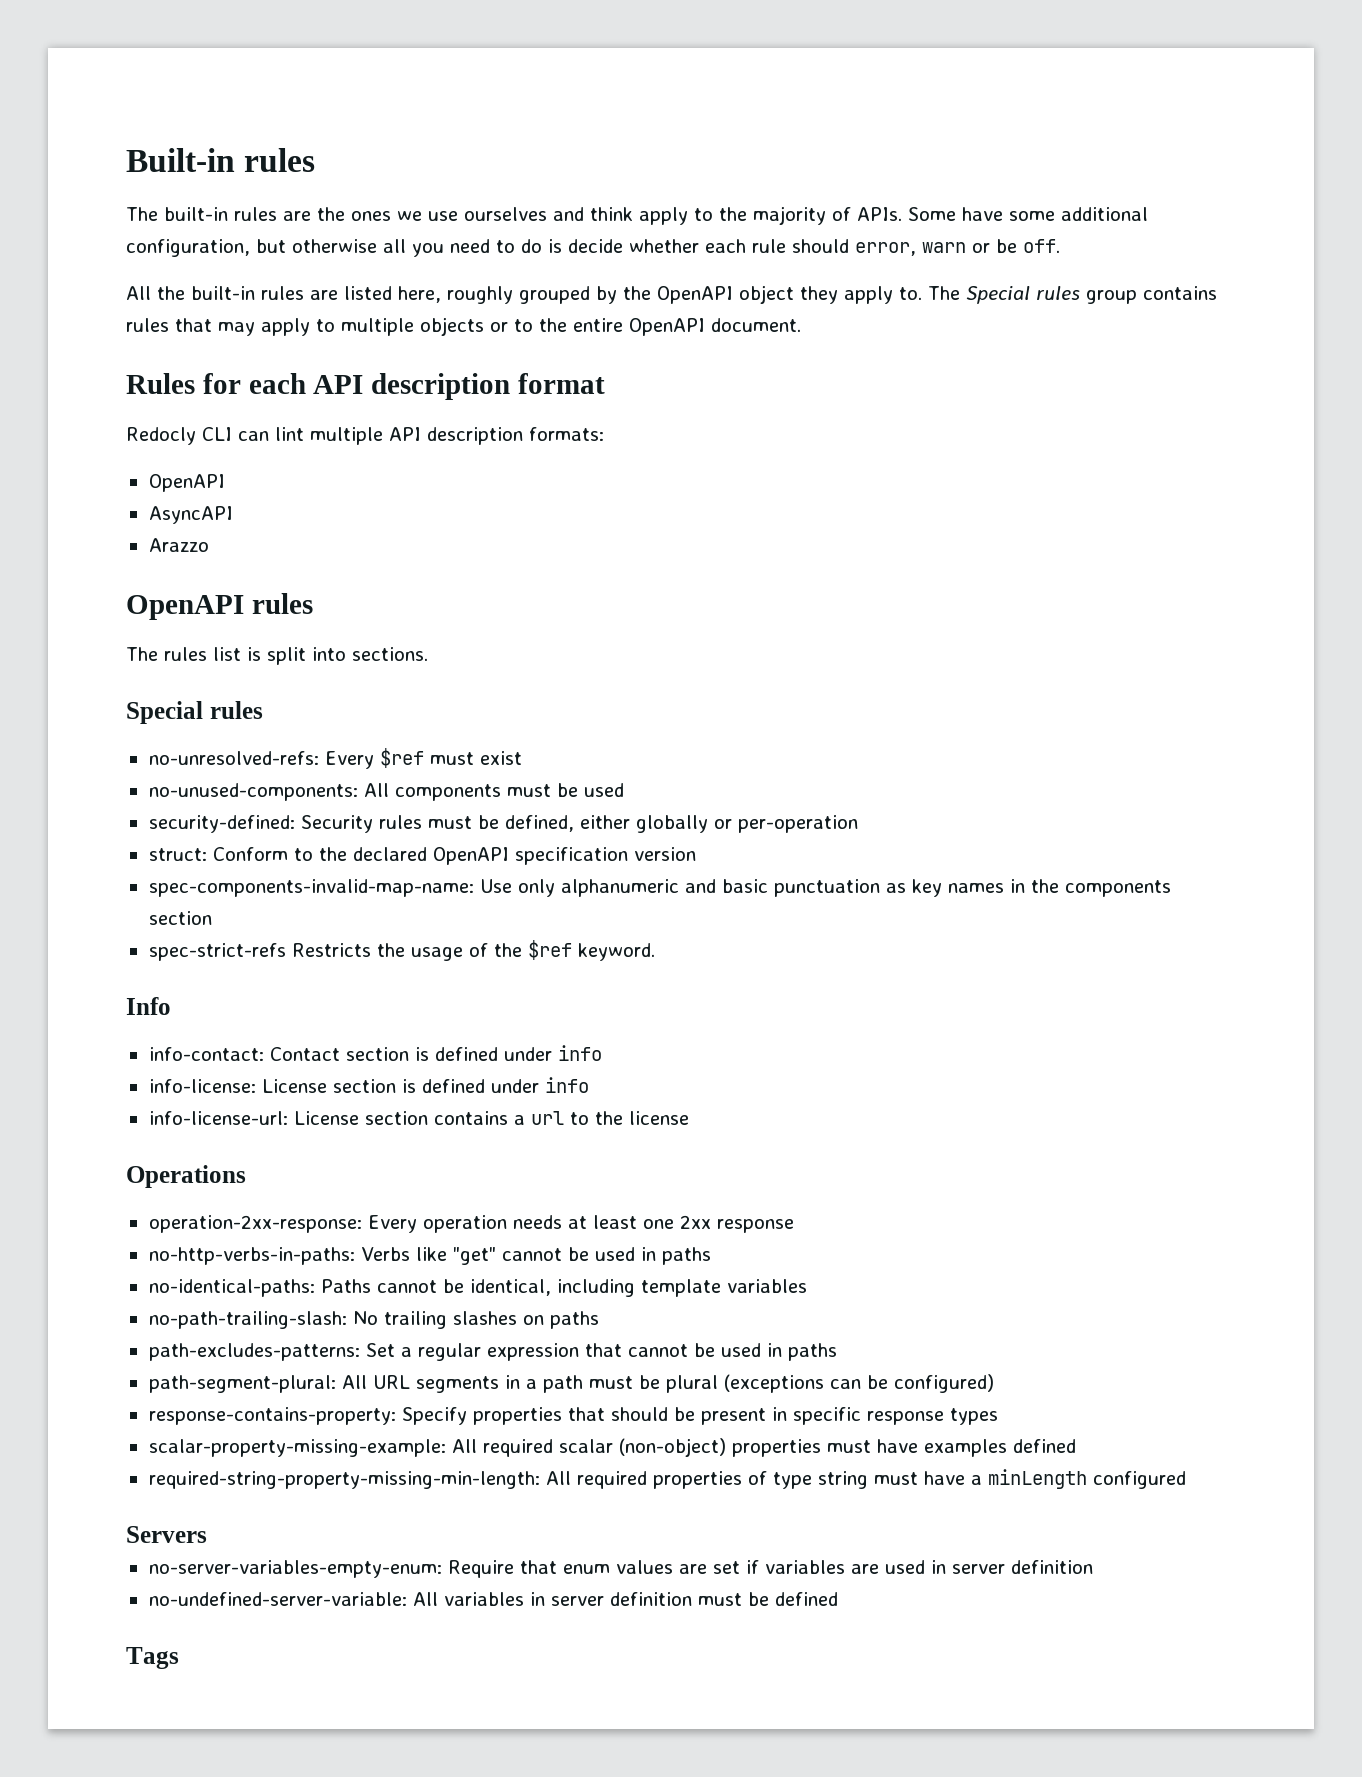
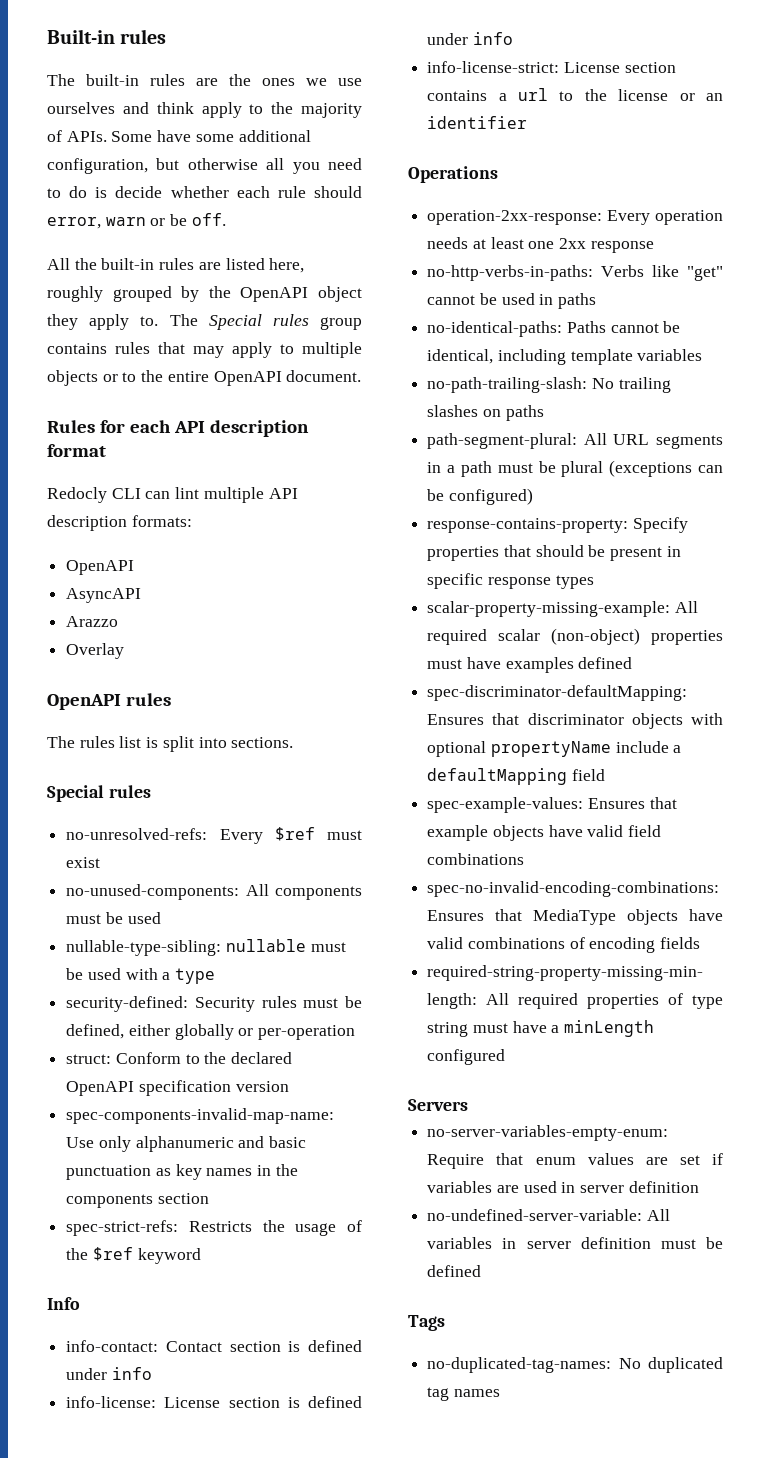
(209, 545) none -> [66,643,125,659] // Overlay
(624, 790) none -> [66,939,346,956] [66,968,216,984] // nullable-type-sibling: nullable must be used with a type
[148,943,286,961] spec-strict-refs -> [66,1220,179,1236] spec-strict-refs:
[577,943,655,961] keyword. -> [137,1248,201,1264] keyword
[148,1111,288,1125] info-license-url: -> [427,61,560,73] info-license-strict:
(689, 1118) none -> [679,93,723,101] [427,116,528,129] or an identifier
[148,1343,837,1361] // path-excludes-patterns: Set a regular expression that cannot be used in paths -> (544, 413) none
(1076, 1446) none -> [427,685,688,701] [427,713,723,729] [427,741,682,757] [427,768,605,785] [427,797,677,813] [427,825,662,841] [427,853,525,865] [427,881,720,897] [427,909,723,925] [427,937,701,953] // spec-discriminator-defaultMapping: Ensures that discriminator objects with optional propertyName include a defaultMapping field // spec-example-values: Ensures that example objects have valid field combinations // spec-no-invalid-encoding-combinations: Ensures that MediaType objects have valid combinations of encoding fields
(179, 1658) none -> [427,1357,723,1373] [427,1387,500,1401] // no-duplicated-tag-names: No duplicated tag names

